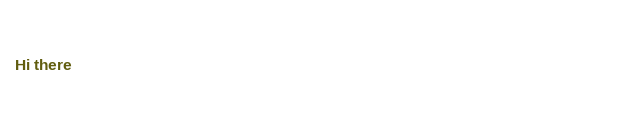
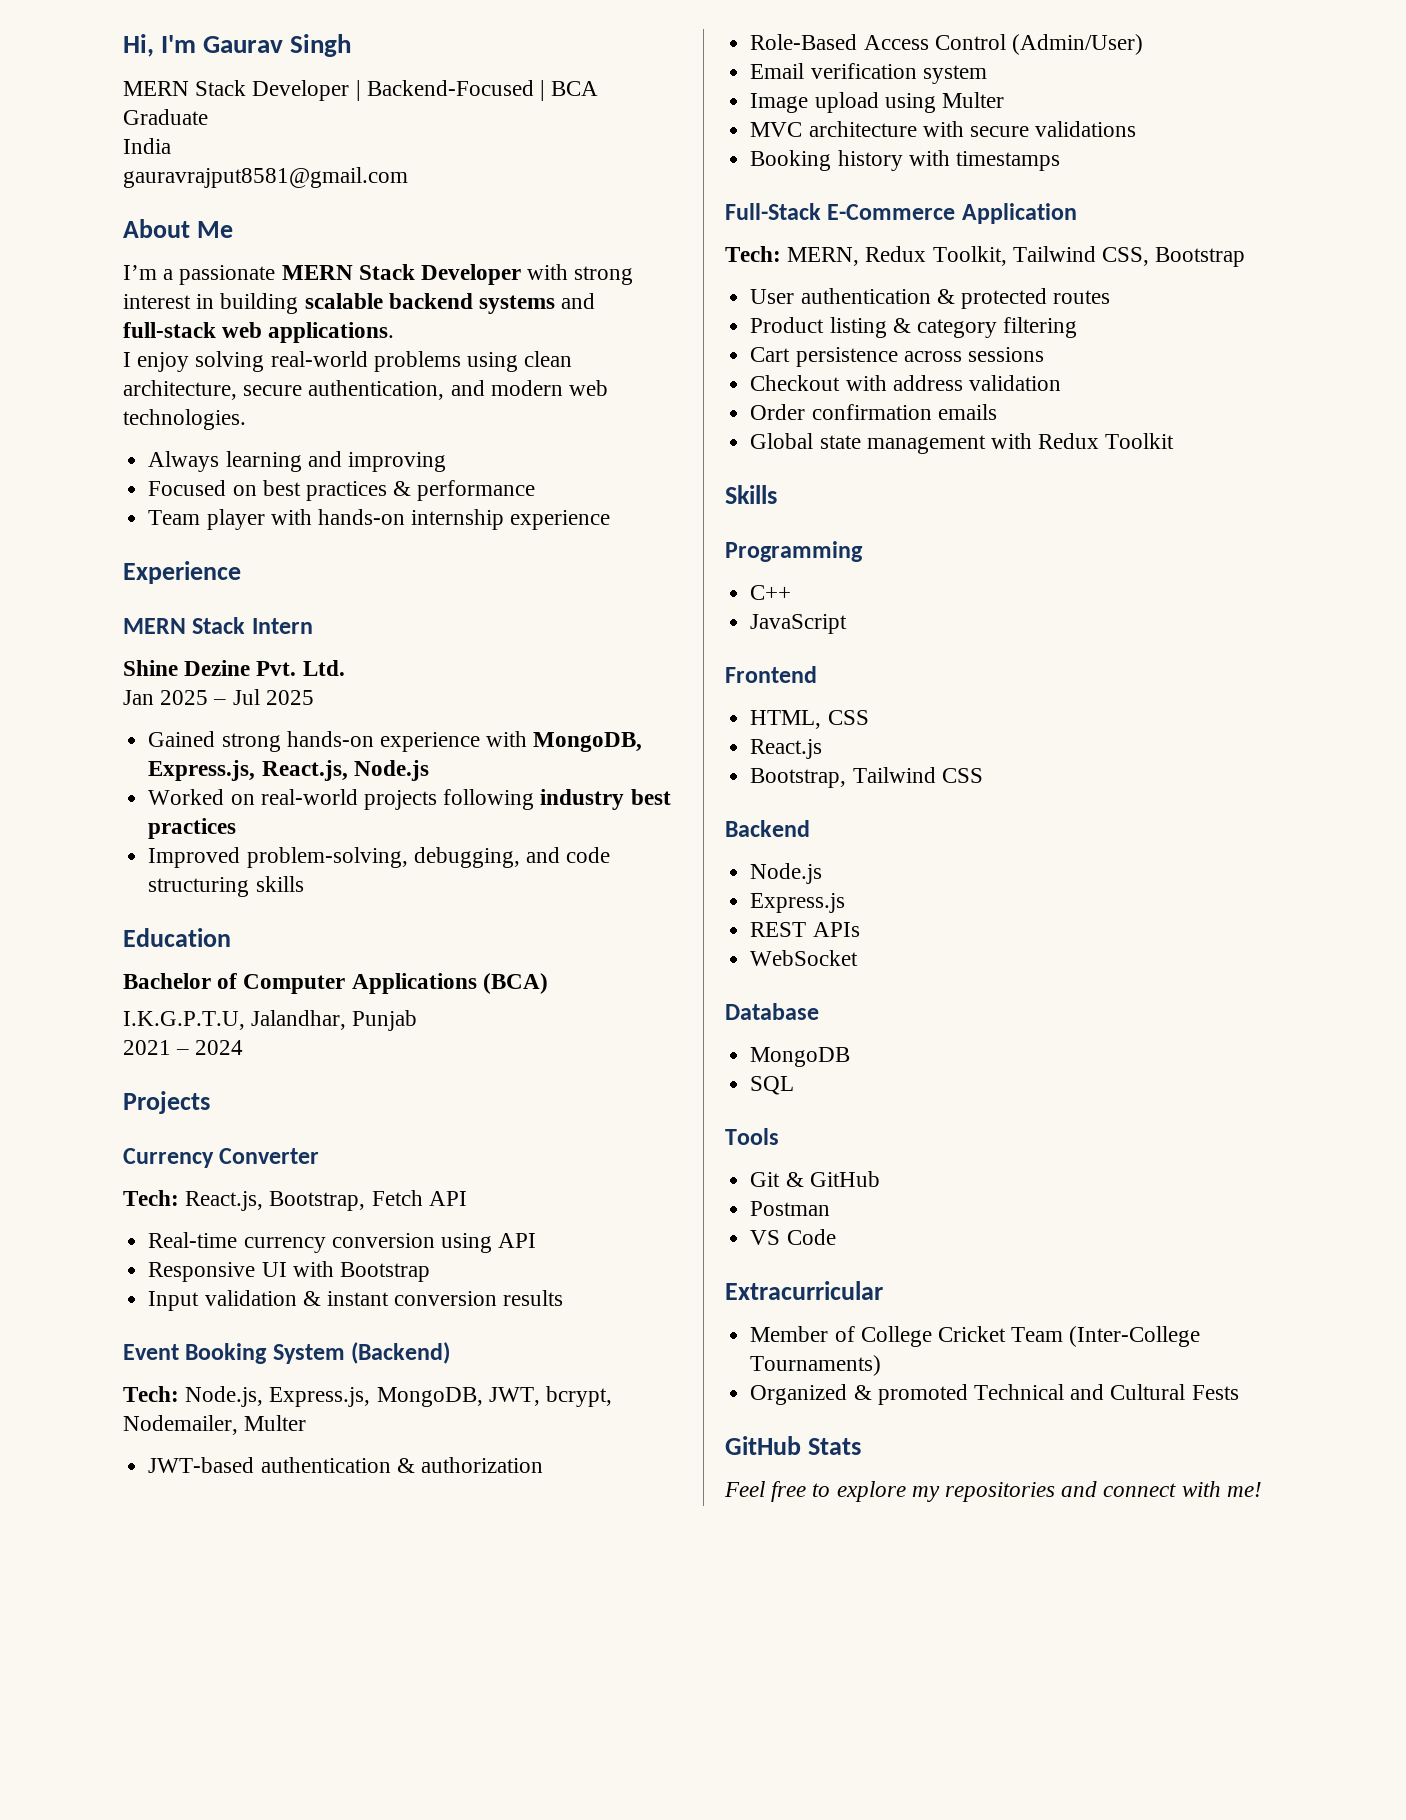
[15,59,73,70] Hi there -> [123,34,352,57] [123,80,599,101] [123,109,208,125] [123,138,171,154] [123,167,408,188] [123,219,233,238] [123,264,634,285] [123,293,596,314] [123,322,395,343] [123,351,573,372] [123,380,609,400] [123,409,246,430] [148,451,446,472] [148,480,536,501] [148,509,611,530] [123,561,241,584] [123,617,313,634] [123,660,345,676] [123,689,314,705] [148,731,643,752] [148,760,429,781] [148,789,671,810] [148,818,237,839] [148,847,611,868] [148,876,304,897] [123,928,231,947] [123,973,548,994] [123,1010,418,1031] [123,1040,244,1055] [123,1091,210,1114] [123,1148,320,1168] [123,1190,467,1211] [148,1232,537,1253] [148,1261,430,1282] [148,1290,564,1311] [123,1342,451,1364] [123,1386,613,1407] [123,1415,307,1435] [148,1457,543,1473] [750,34,1143,55] [750,63,987,84] [750,92,1004,113] [750,121,1137,137] [750,150,1060,171] [725,203,1077,224] [725,246,1246,267] [750,288,1111,309] [750,317,1078,338] [750,347,1044,367] [750,375,1061,391] [750,404,997,420] [750,433,1175,454] [725,485,777,504] [725,541,863,562] [750,585,792,600] [750,614,848,634] [725,666,817,683] [750,710,869,729] [750,739,823,759] [750,767,983,788] [725,820,810,837] [750,863,823,884] [750,893,846,913] [750,922,860,937] [750,950,859,966] [725,1003,819,1020] [750,1047,851,1067] [750,1076,795,1095] [725,1128,779,1145] [750,1171,880,1187] [750,1201,831,1216] [750,1229,836,1245] [725,1281,883,1300] [750,1326,1201,1347] [750,1355,882,1376] [750,1384,1239,1405] [725,1436,861,1455] [724,1481,1262,1502] Hi, I'm Gaurav Singh // MERN Stack Developer | Backend-Focused | BCA Graduate // India // gauravrajput8581@gmail.com // About Me // I’m a passionate MERN Stack Developer with strong interest in building scalable backend systems and full-stack web applications. // I enjoy solving real-world problems using clean architecture, secure authentication, and modern web technologies. // Always learning and improving // Focused on best practices & performance // Team player with hands-on internship experience // Experience // MERN Stack Intern // Shine Dezine Pvt. Ltd. // Jan 2025 – Jul 2025 // Gained strong hands-on experience with MongoDB, Express.js, React.js, Node.js // Worked on real-world projects following industry best practices // Improved problem-solving, debugging, and code structuring skills // Education // Bachelor of Computer Applications (BCA) // I.K.G.P.T.U, Jalandhar, Punjab // 2021 – 2024 // Projects // Currency Converter // Tech: React.js, Bootstrap, Fetch API // Real-time currency conversion using API // Responsive UI with Bootstrap // Input validation & instant conversion results // Event Booking System (Backend) // Tech: Node.js, Express.js, MongoDB, JWT, bcrypt, Nodemailer, Multer // JWT-based authentication & authorization // Role-Based Access Control (Admin/User) // Email verification system // Image upload using Multer // MVC architecture with secure validations // Booking history with timestamps // Full-Stack E-Commerce Application // Tech: MERN, Redux Toolkit, Tailwind CSS, Bootstrap // User authentication & protected routes // Product listing & category filtering // Cart persistence across sessions // Checkout with address validation // Order confirmation emails // Global state management with Redux Toolkit // Skills // Programming // C++ // JavaScript // Frontend // HTML, CSS // React.js // Bootstrap, Tailwind CSS // Backend // Node.js // Express.js // REST APIs // WebSocket // Database // MongoDB // SQL // Tools // Git & GitHub // Postman // VS Code // Extracurricular // Member of College Cricket Team (Inter-College Tournaments) // Organized & promoted Technical and Cultural Fests // GitHub Stats // Feel free to explore my repositories and connect with me!

